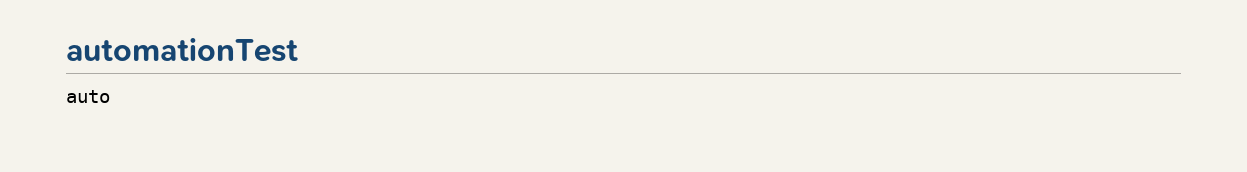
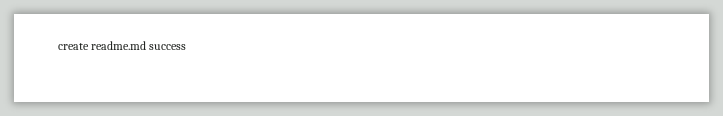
[66,38,298,62] [66,90,110,103] automationTest // auto -> [58,41,187,50] create readme.md success

